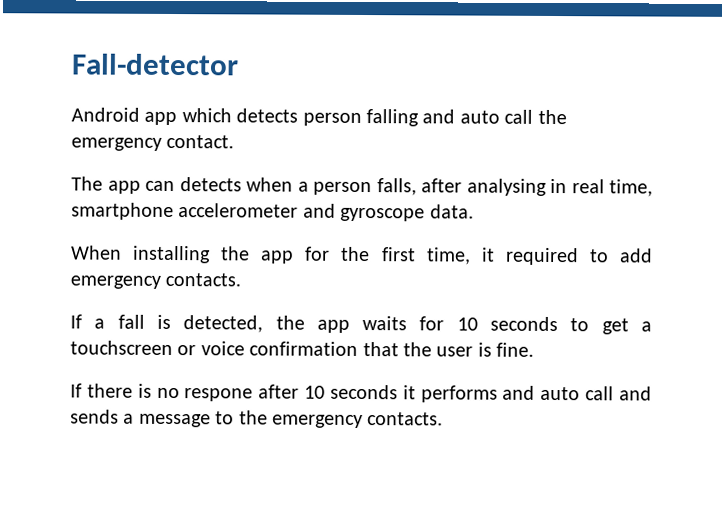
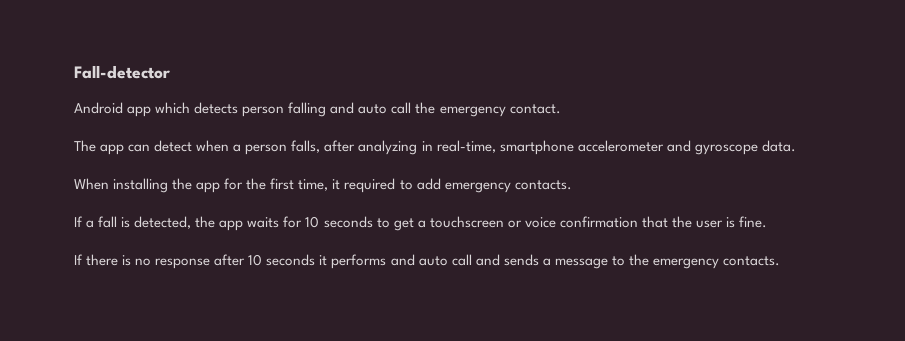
[179,177,242,192] detects -> [154,140,193,152] detect
[466,178,653,197] analysing in real time, -> [358,140,496,155] analyzing in real-time,
[184,388,254,402] respone -> [155,258,211,269] response

